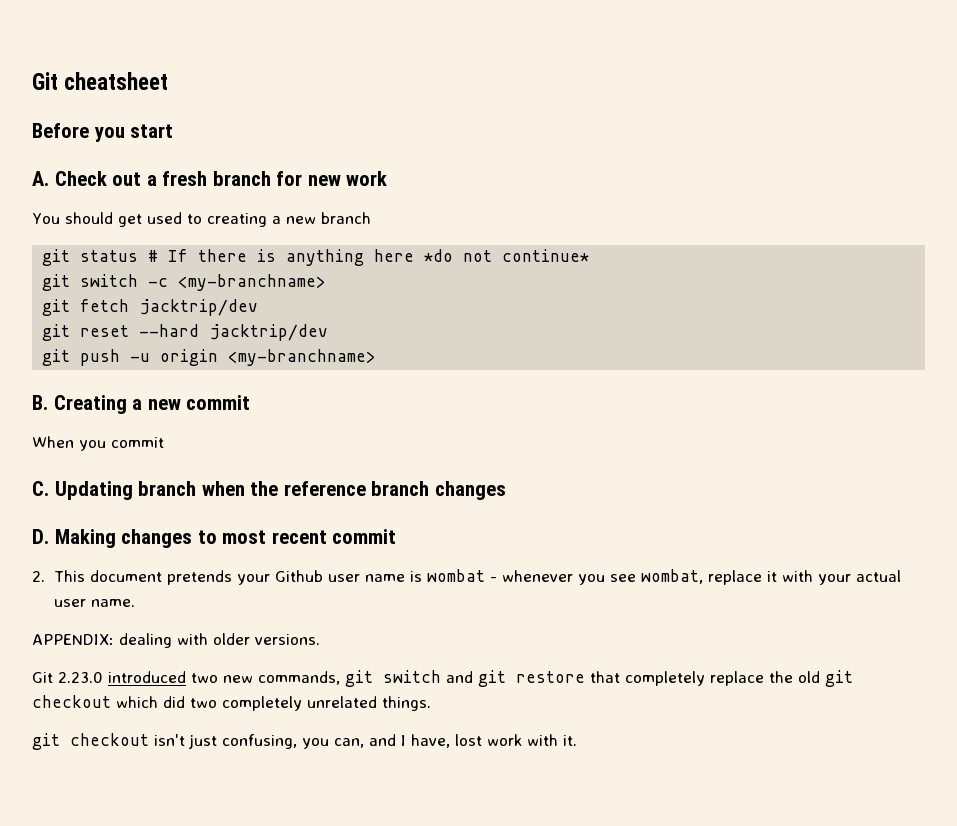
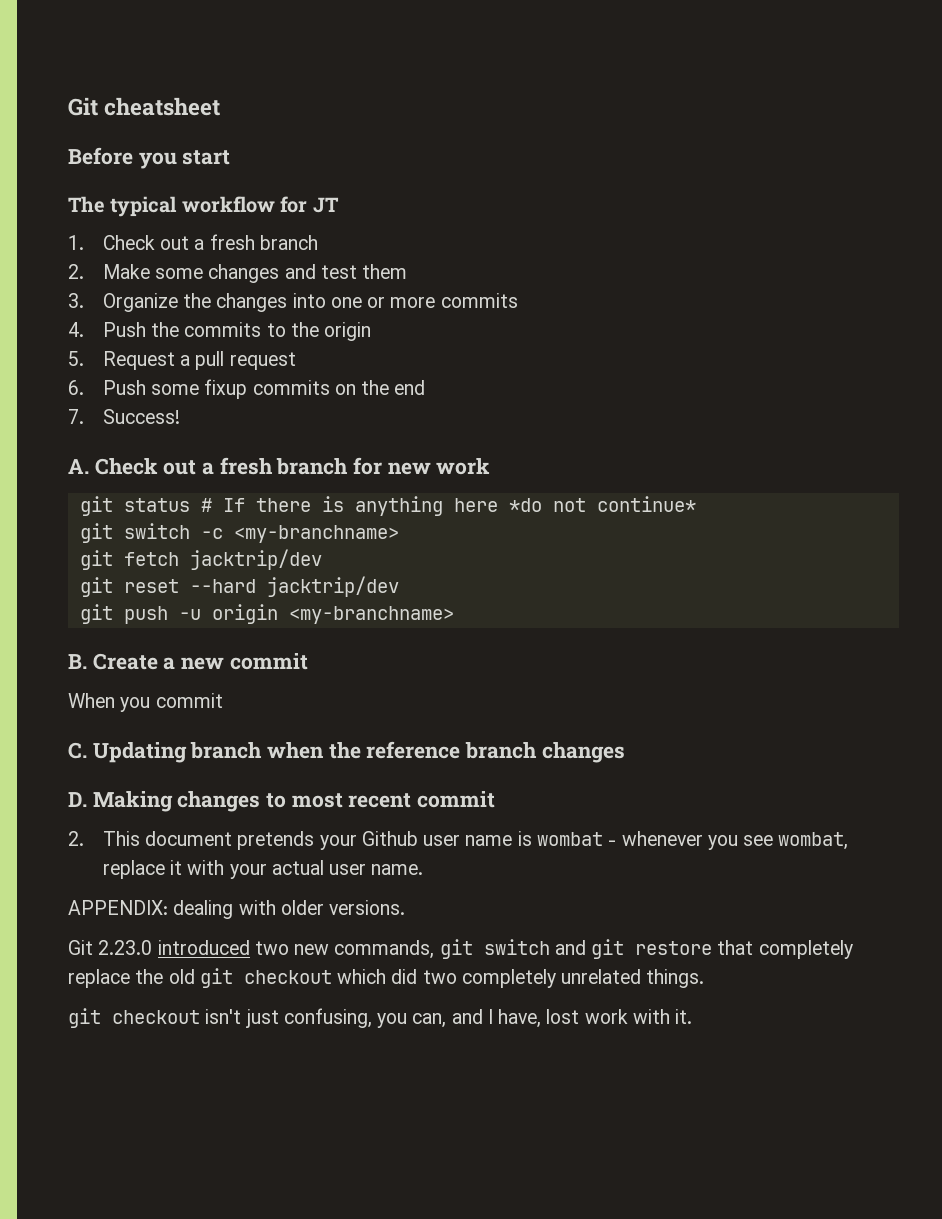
(174, 131) none -> [68,196,339,217] [68,234,318,250] [68,264,408,283] [68,293,518,312] [68,322,372,341] [68,351,296,370] [68,379,426,399] [68,409,180,424] // The typical workflow for JT // 1. Check out a fresh branch // 2. Make some changes and test them // 3. Organize the changes into one or more commits // 4. Push the commits to the origin // 5. Request a pull request // 6. Push some fixup commits on the end // 7. Success!
[32,212,371,227] // You should get used to creating a new branch -> (491, 466) none
[53,395,127,414] Creating -> [92,653,158,670] Create

